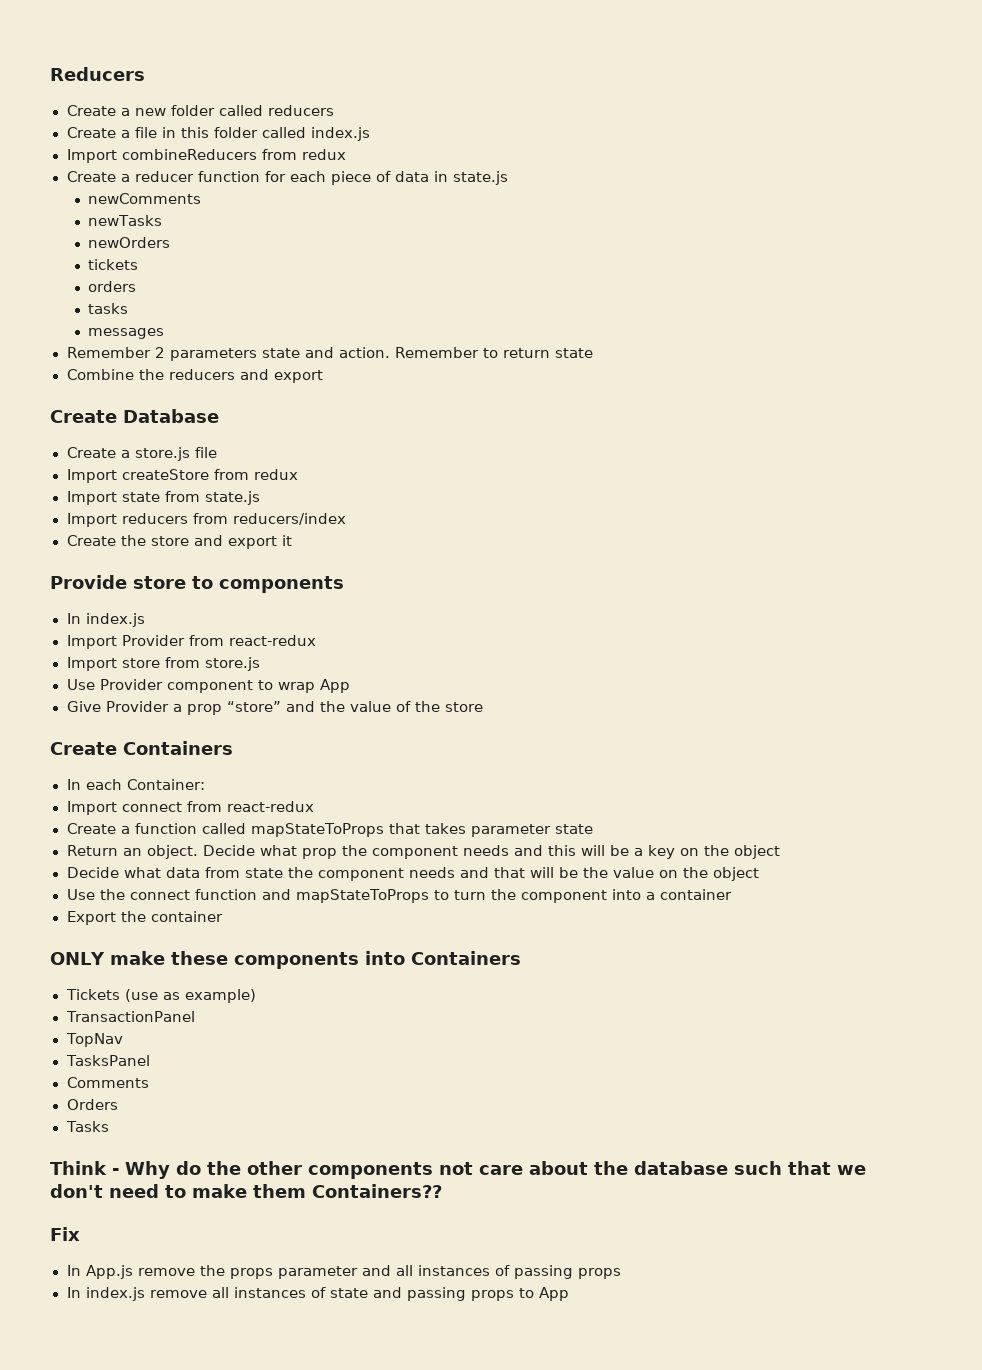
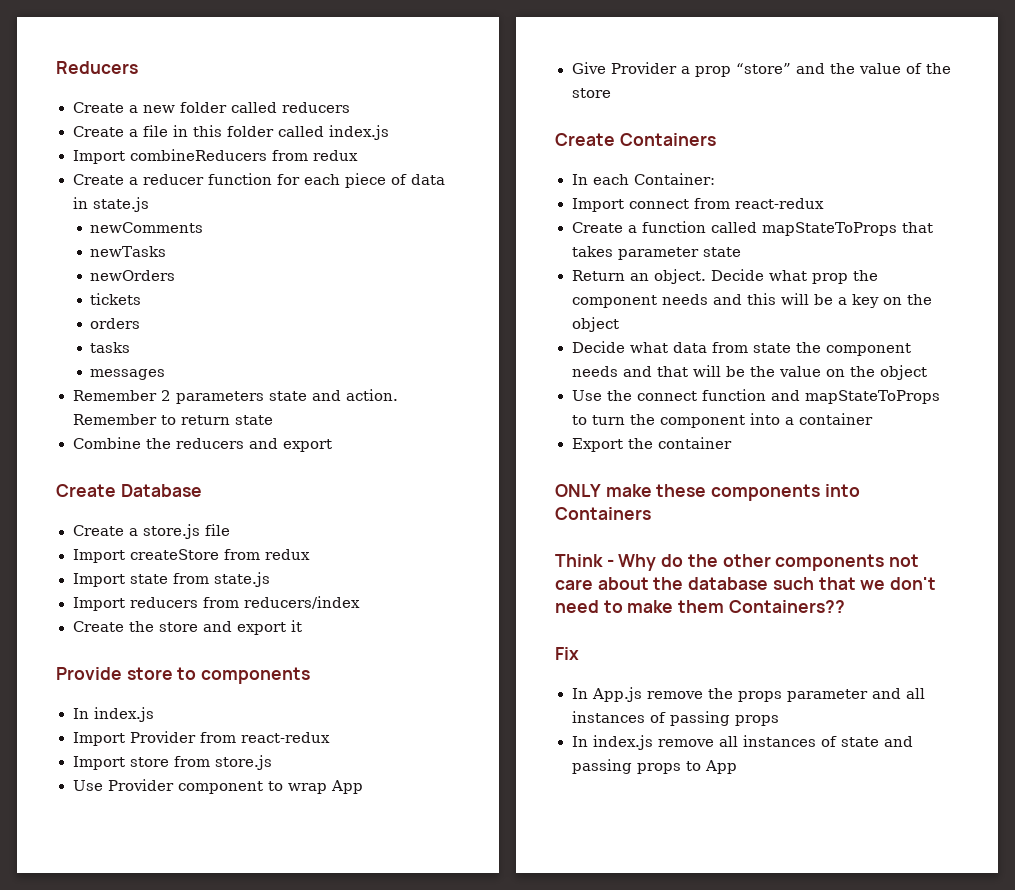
[65,989,256,1003] [65,1011,196,1022] [65,1033,124,1047] [65,1055,151,1066] [66,1077,149,1088] [66,1099,118,1110] [65,1121,110,1132] // Tickets (use as example) // TransactionPanel // TopNav // TasksPanel // Comments // Orders // Tasks -> (651, 513) none

